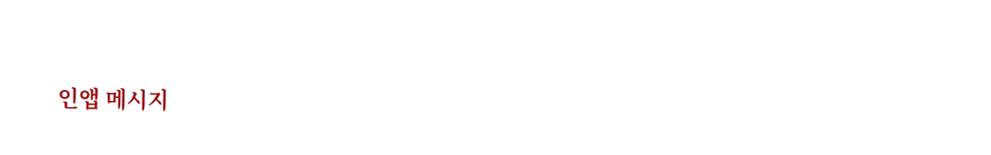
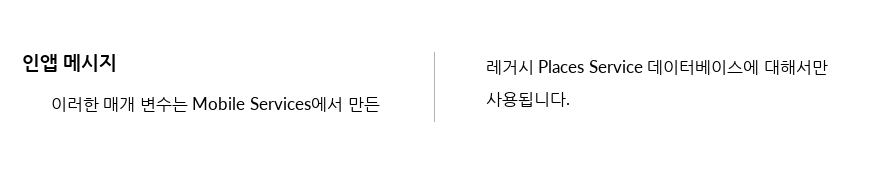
(169, 99) none -> [50,97,380,112] [485,60,829,75] [485,92,570,107] // 이러한 매개 변수는 Mobile Services에서 만든 레거시 Places Service 데이터베이스에 대해서만 사용됩니다.

